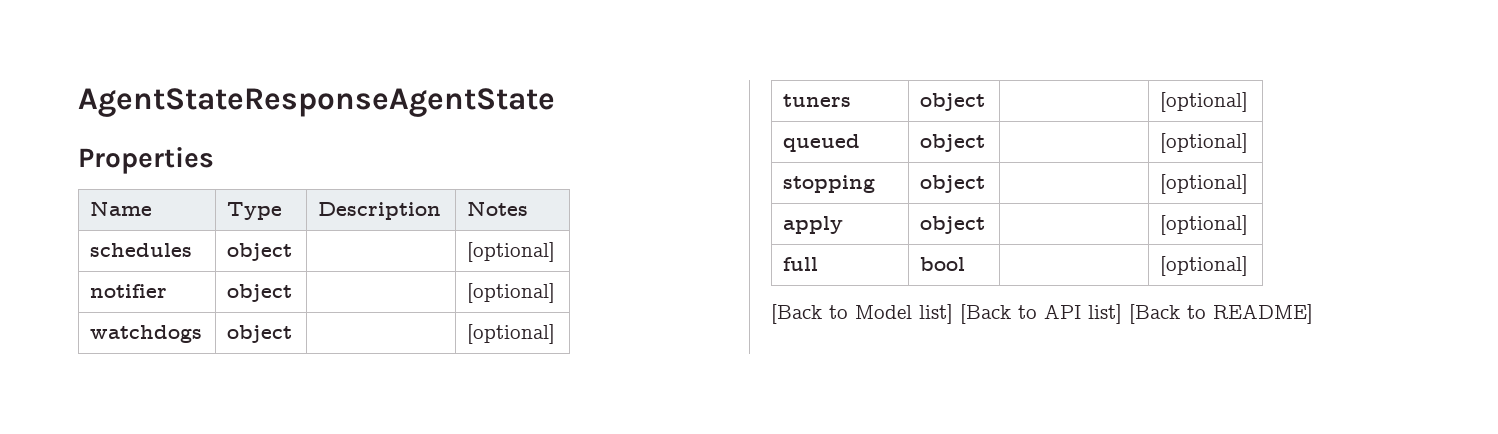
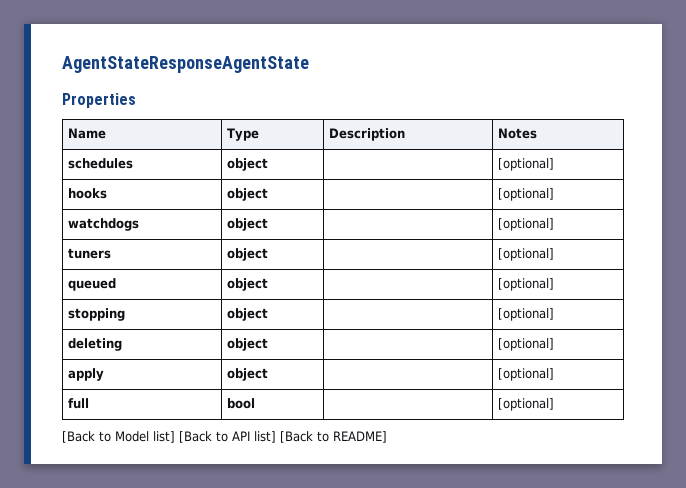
[90,284,168,298] notifier -> [68,188,108,199] hooks
(1249, 184) none -> [68,338,123,351] [227,338,269,351] [498,338,555,351] // deleting | object | | [optional]

